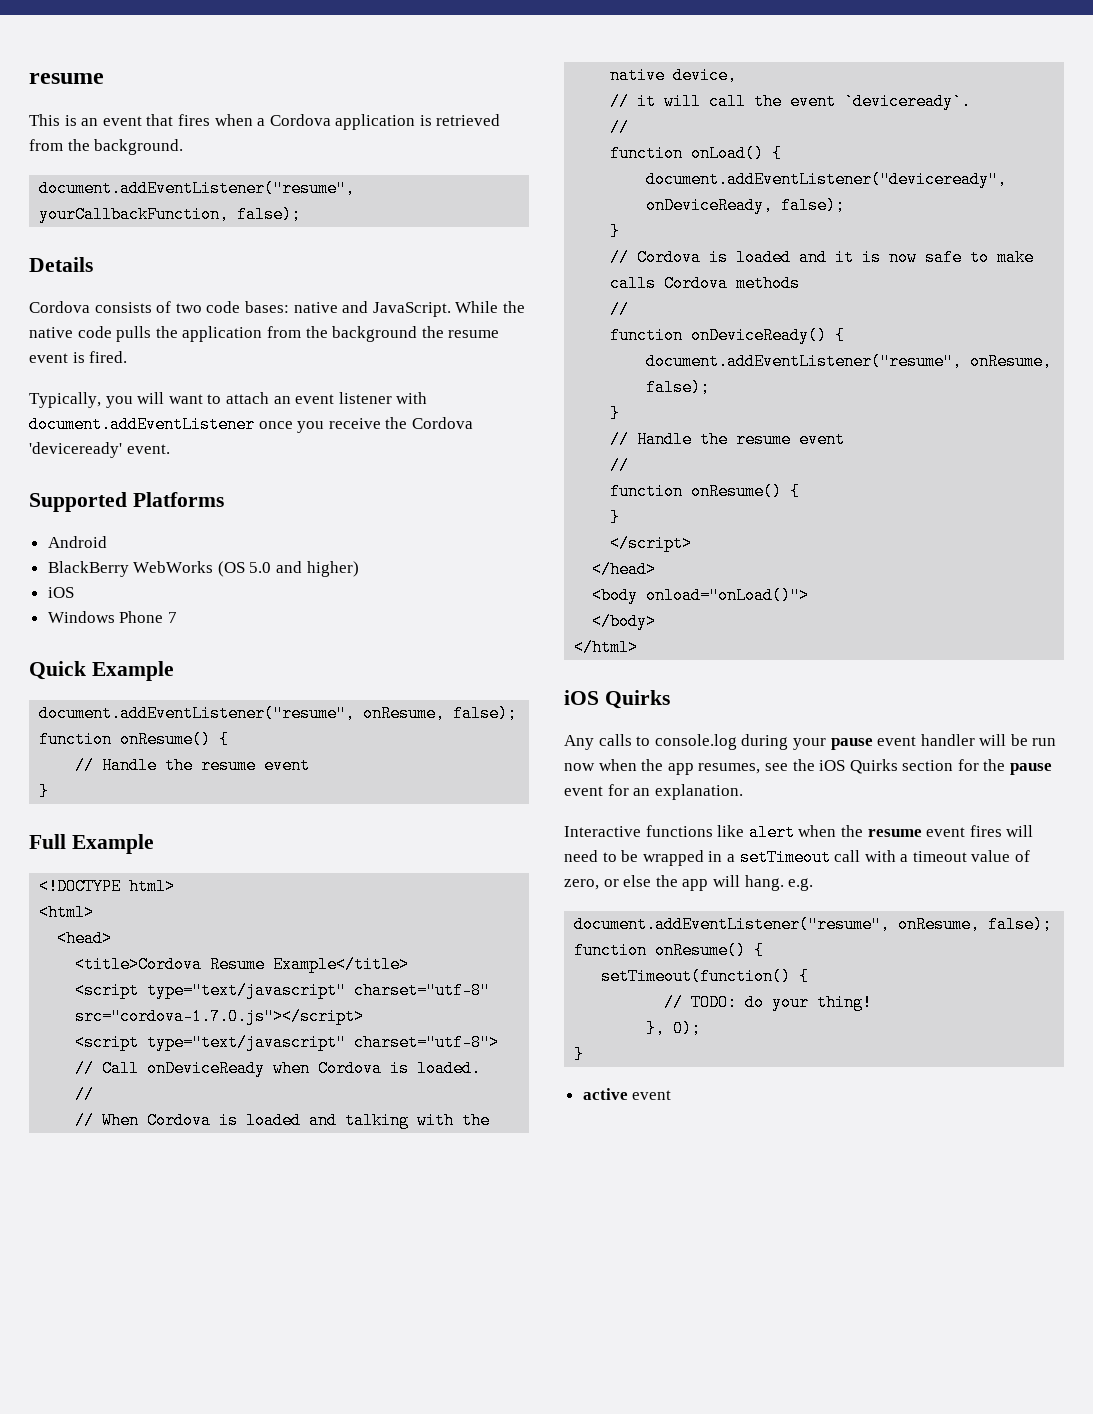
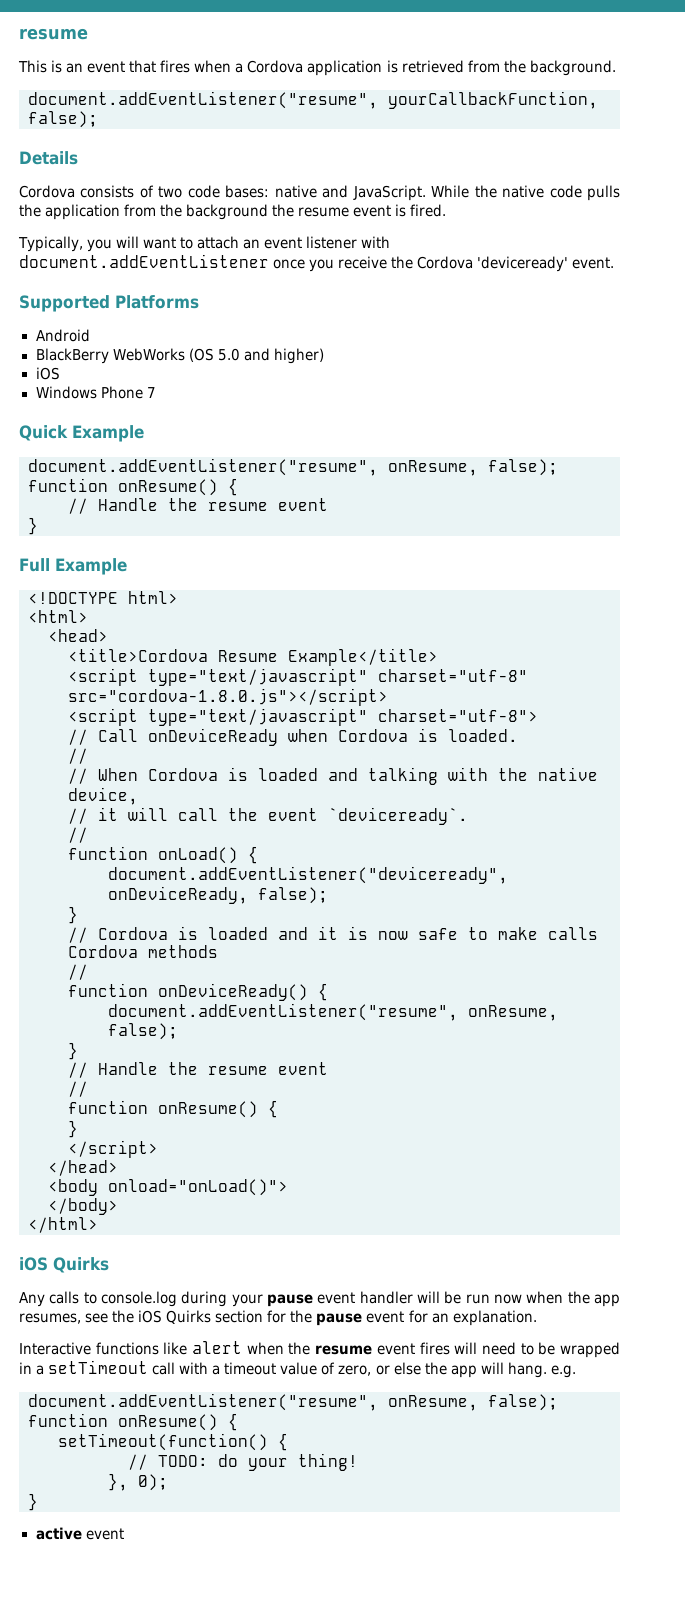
[75,1008,365,1025] src="cordova-1.7.0.js"></script> -> [68,688,388,706] src="cordova-1.8.0.js"></script>

